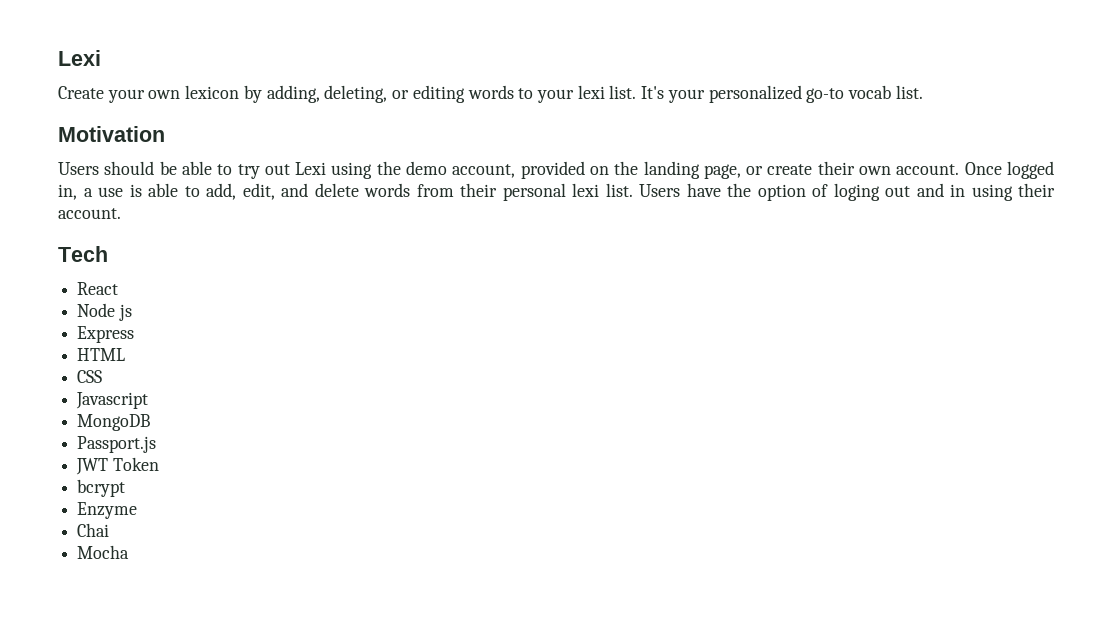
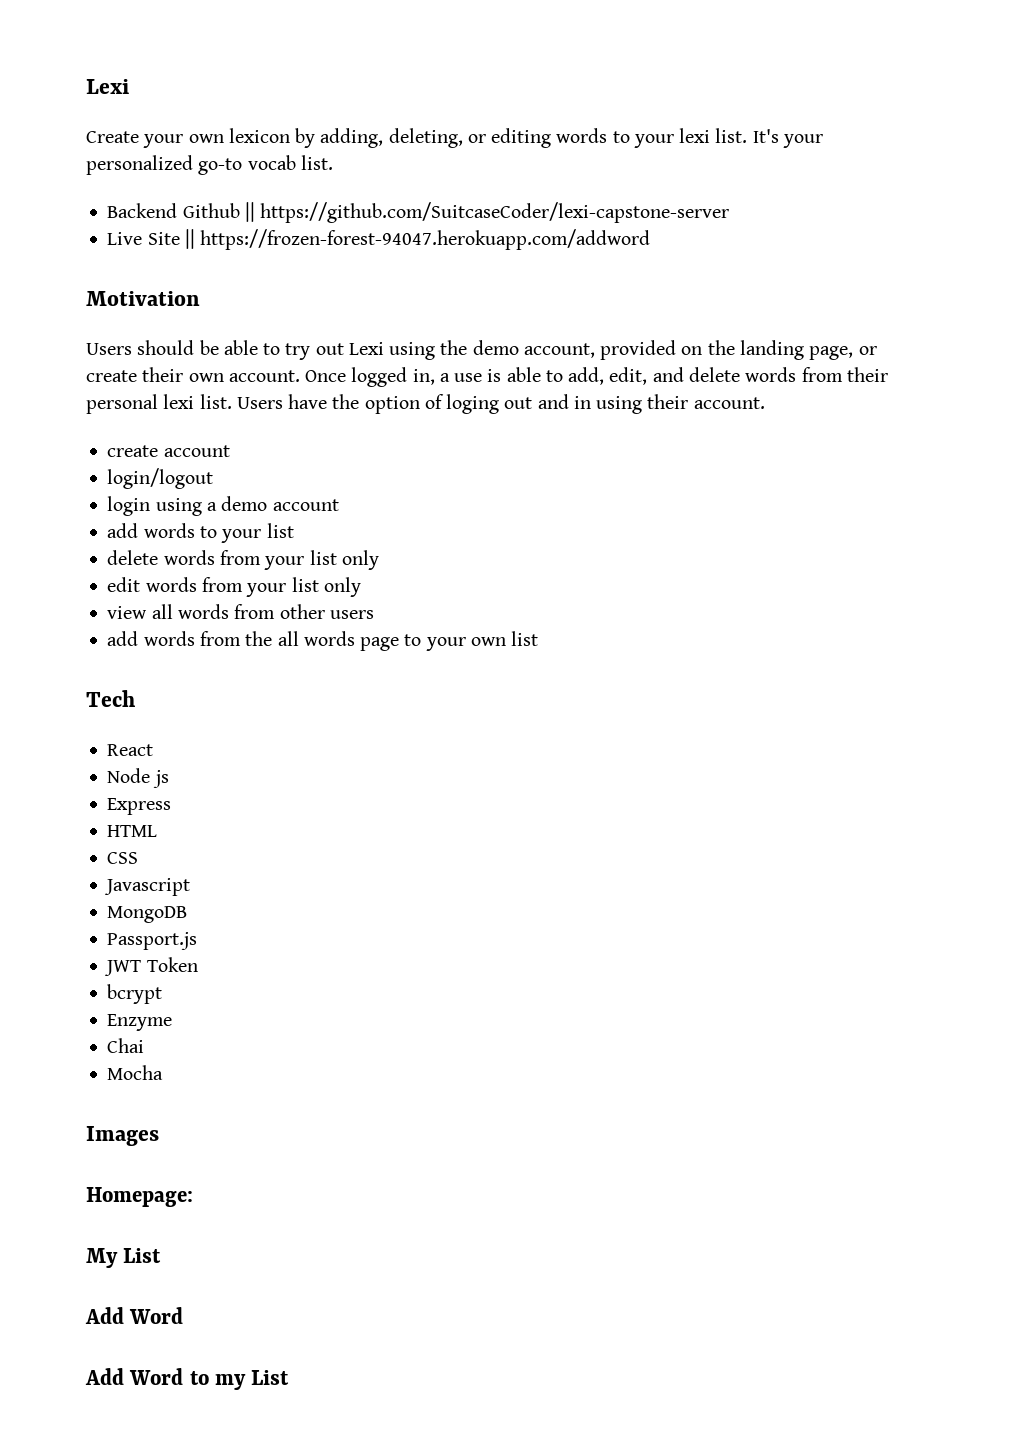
(923, 92) none -> [107,202,730,223] [107,229,651,250] // Backend Github || https://github.com/SuitcaseCoder/lexi-capstone-server // Live Site || https://frozen-forest-94047.herokuapp.com/addword
(121, 213) none -> [107,445,230,457] [107,468,214,489] [107,496,339,516] [107,523,294,543] [107,550,379,570] [107,577,361,597] [107,604,374,619] [107,631,539,651] // create account // login/logout // login using a demo account // add words to your list // delete words from your list only // edit words from your list only // view all words from other users // add words from the all words page to your own list
(130, 552) none -> [86,1126,159,1146] [86,1187,193,1207] [86,1248,162,1268] [85,1307,184,1324] [85,1368,290,1390] // Images // Homepage: // My List // Add Word // Add Word to my List

